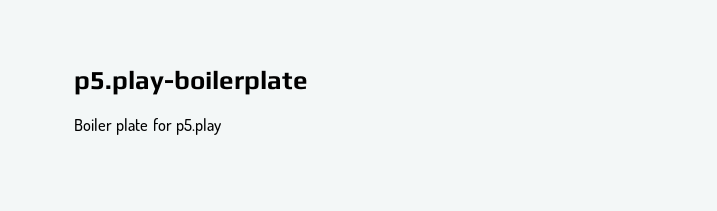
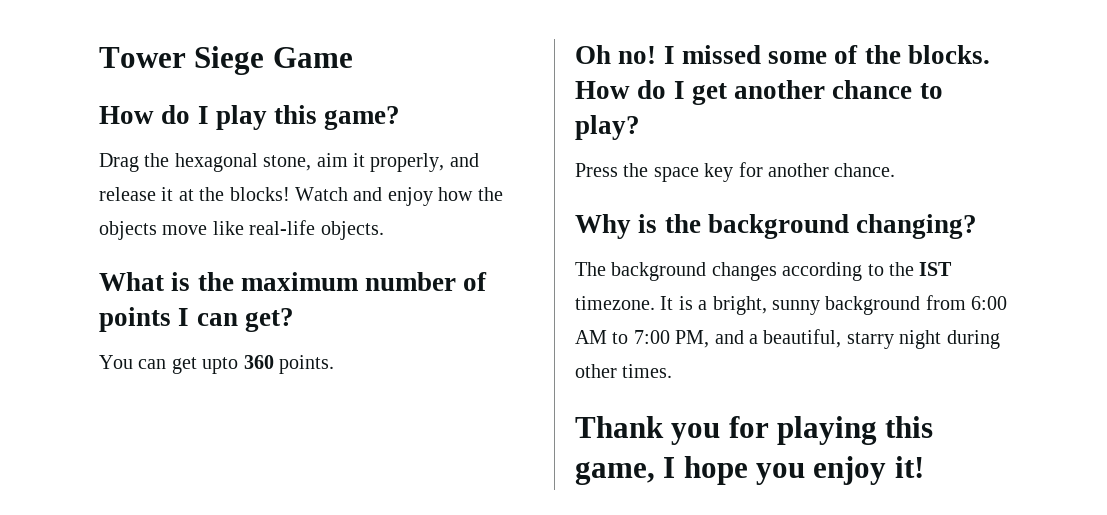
[74,70,308,95] [74,118,222,135] p5.play-boilerplate // Boiler plate for p5.play -> [99,46,353,75] [99,105,401,130] [99,153,479,172] [99,187,503,206] [99,220,384,240] [99,272,488,291] [99,307,294,332] [99,355,334,374] [575,45,991,64] [575,80,943,105] [575,115,640,140] [575,162,896,182] [575,214,978,239] [575,262,953,281] [575,295,1008,315] [575,329,1000,349] [575,364,673,378] [575,416,934,445] [575,456,924,485] Tower Siege Game // How do I play this game? // Drag the hexagonal stone, aim it properly, and release it at the blocks! Watch and enjoy how the objects move like real-life objects. // What is the maximum number of points I can get? // You can get upto 360 points. // Oh no! I missed some of the blocks. How do I get another chance to play? // Press the space key for another chance. // Why is the background changing? // The background changes according to the IST timezone. It is a bright, sunny background from 6:00 AM to 7:00 PM, and a beautiful, starry night during other times. // Thank you for playing this game, I hope you enjoy it!

